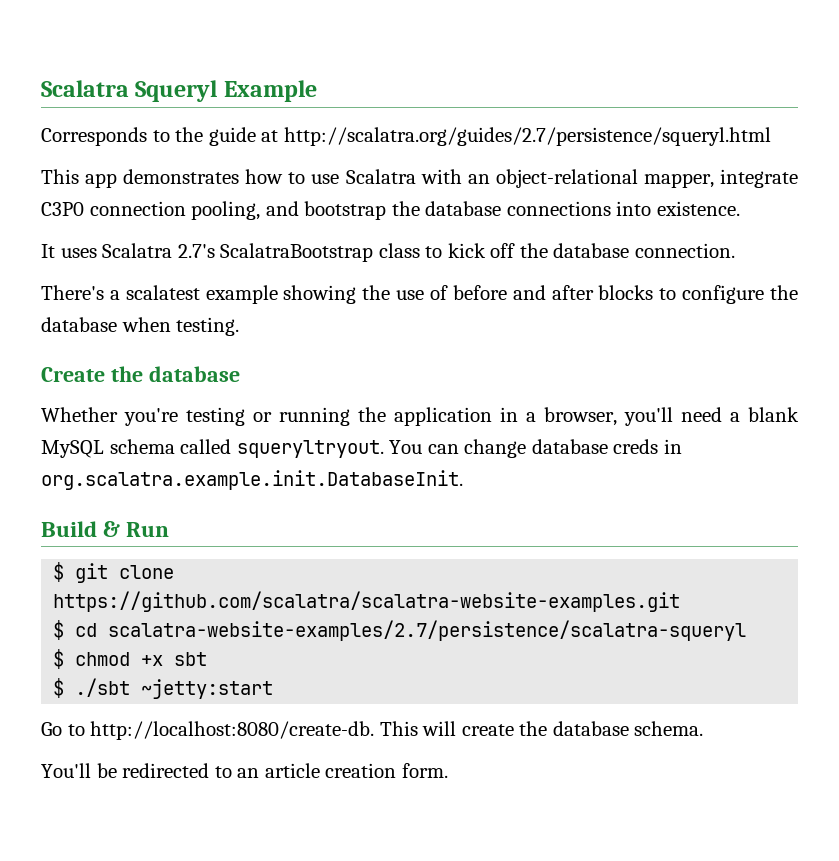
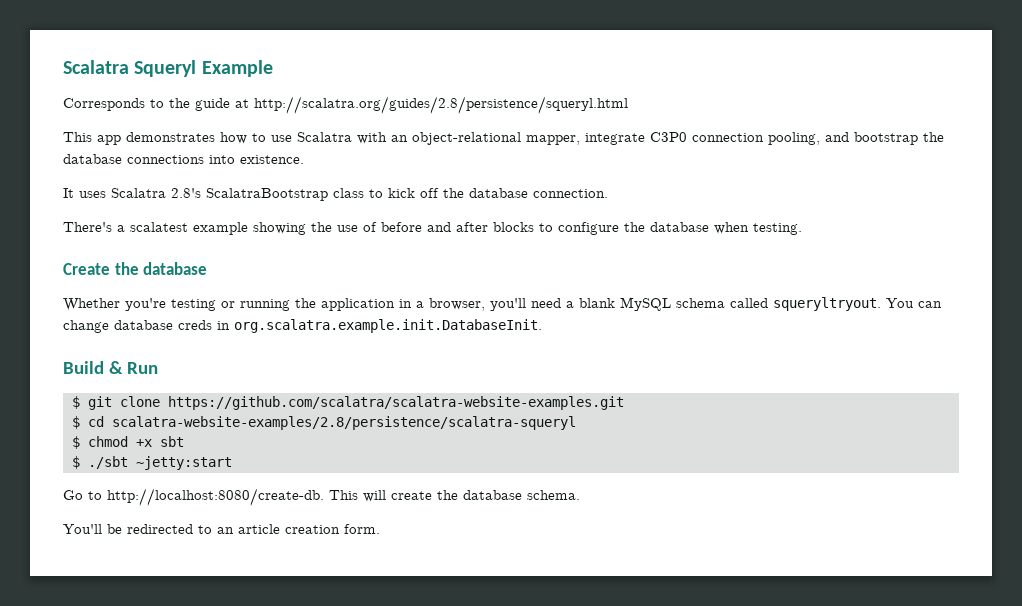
[283,127,771,146] http://scalatra.org/guides/2.7/persistence/squeryl.html -> [254,96,628,114] http://scalatra.org/guides/2.8/persistence/squeryl.html
[177,244,215,258] 2.7's -> [171,188,201,198] 2.8's
[108,620,747,641] scalatra-website-examples/2.7/persistence/scalatra-squeryl -> [112,416,576,430] scalatra-website-examples/2.8/persistence/scalatra-squeryl

